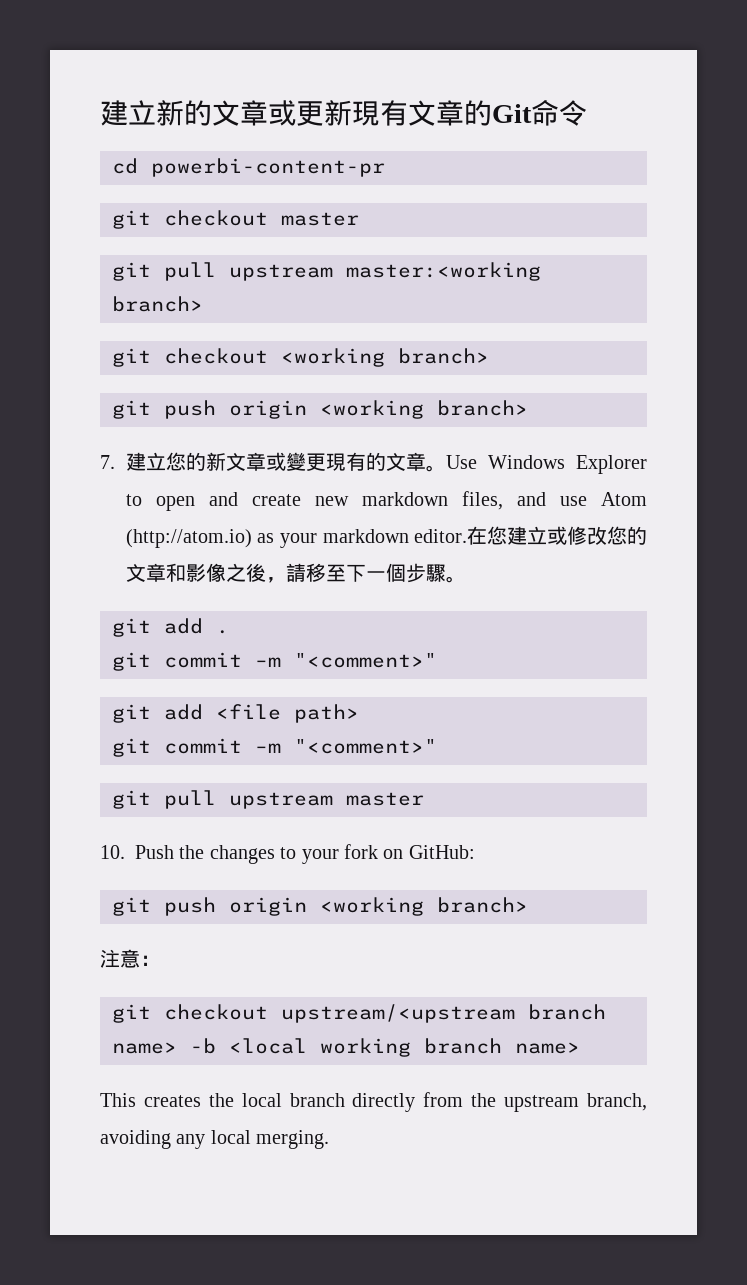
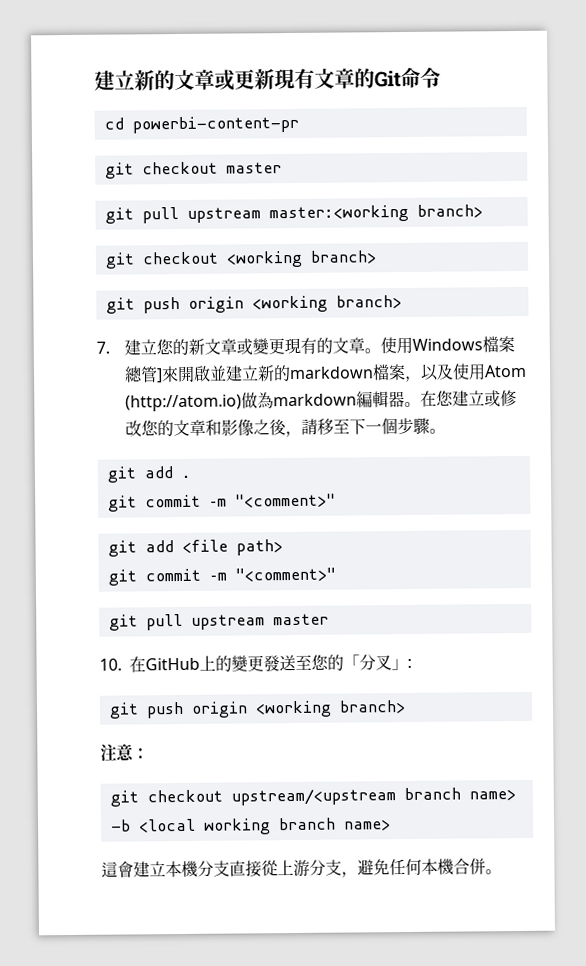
[445,455,647,474] [125,491,647,511] [125,529,467,548] Use Windows Explorer to open and create new markdown files, and use Atom (http://atom.io) as your markdown editor. -> [380,336,516,355] [124,363,528,384] [125,390,422,412] 使用Windows檔案總管]來開啟並建立新的markdown檔案，以及使用Atom (http://atom.io)做為markdown編輯器。
[135,844,475,864] Push the changes to your fork on GitHub: -> [129,654,412,673] 在GitHub上的變更發送至您的「分叉」:
[100,1092,648,1112] [100,1130,330,1149] This creates the local branch directly from the upstream branch, avoiding any local merging. -> [101,858,502,878] 這會建立本機分支直接從上游分支，避免任何本機合併。

